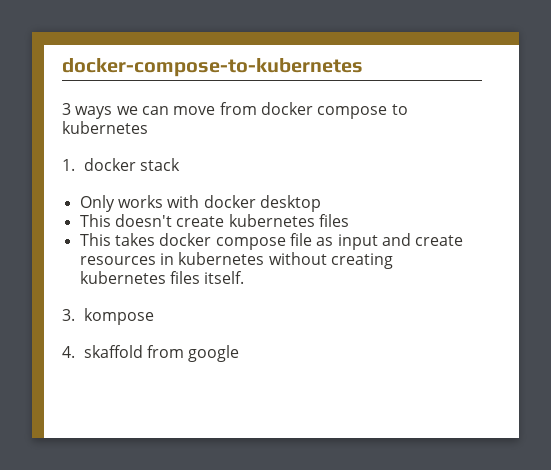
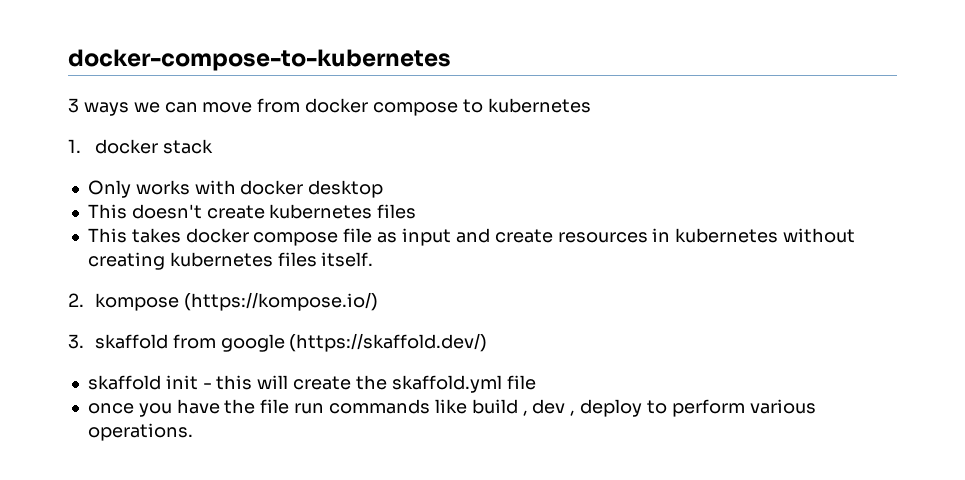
[62,309,75,321] 3. -> [68,293,84,307] 2.
[62,346,75,358] // 4. -> [183,292,378,311] [68,334,84,349] (https://kompose.io/) // 3.
(240, 353) none -> [289,333,488,352] [87,375,536,393] [87,399,816,417] [87,423,193,441] (https://skaffold.dev/) // skaffold init - this will create the skaffold.yml file // once you have the file run commands like build , dev , deploy to perform various operations.

